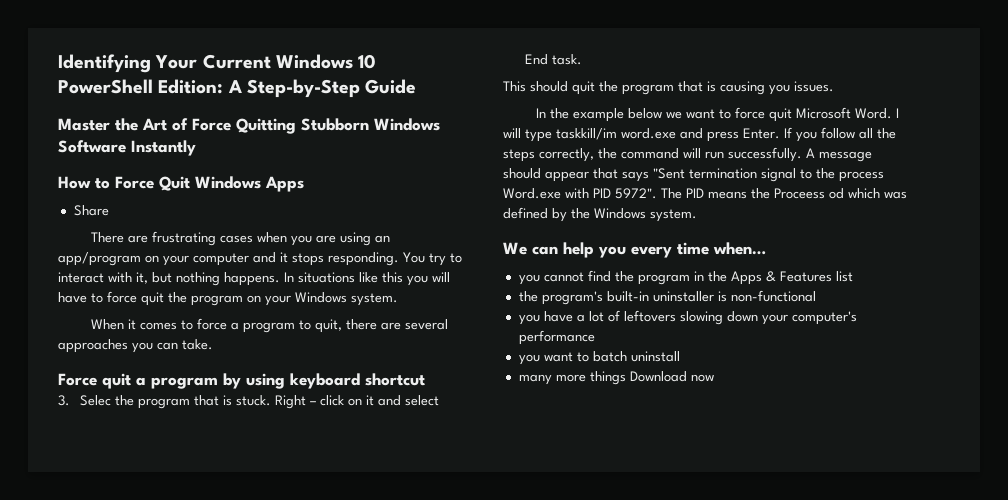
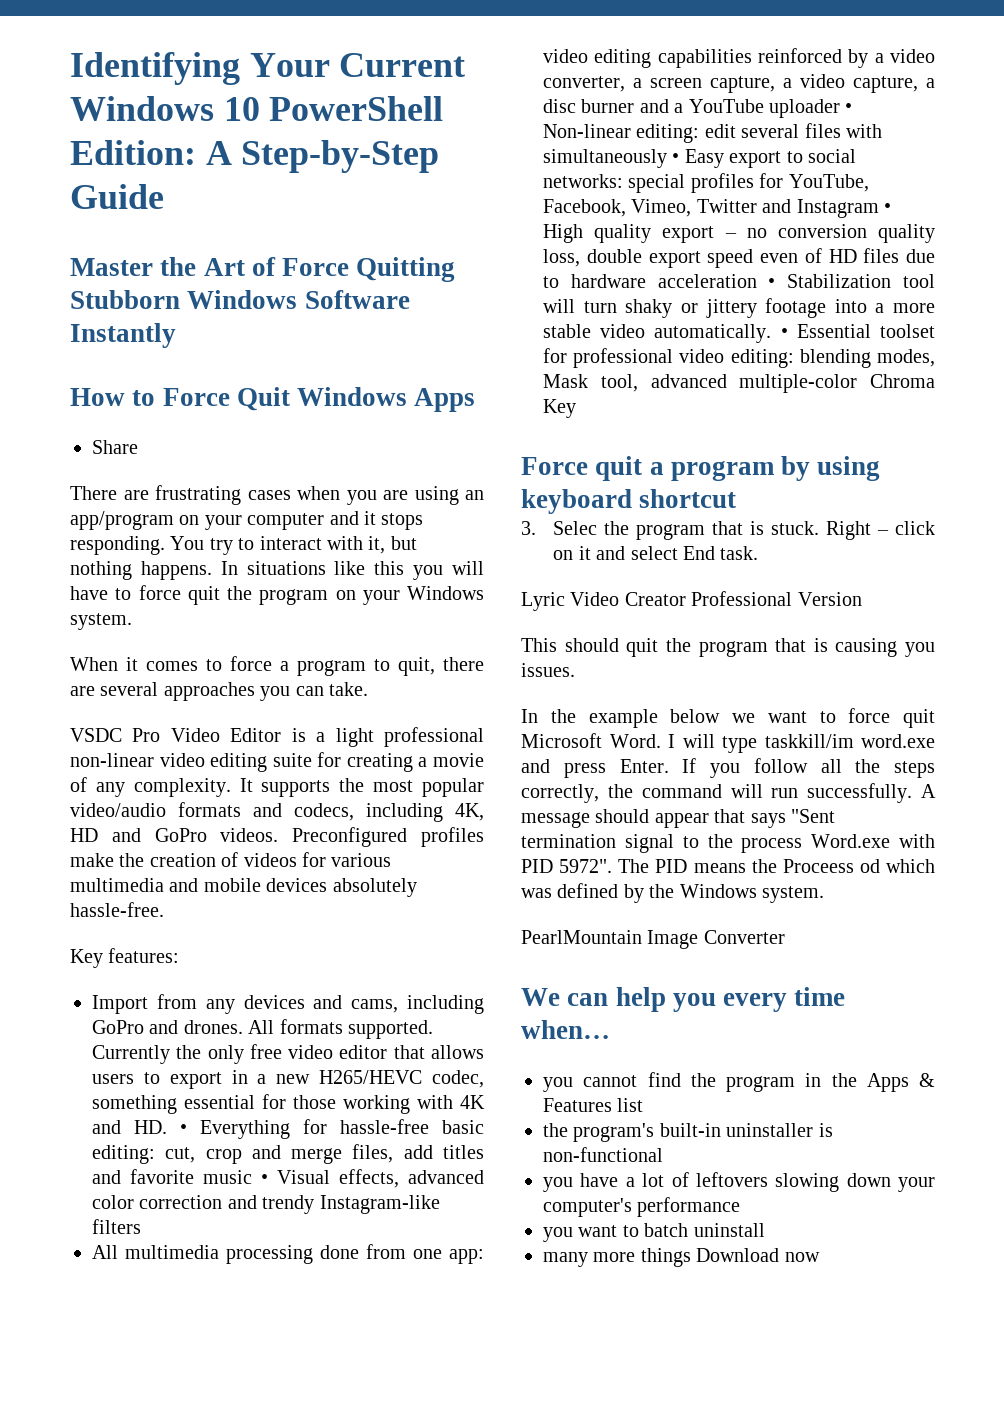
(213, 344) none -> [70,727,484,747] [70,752,484,772] [70,777,484,797] [70,802,484,822] [70,827,485,847] [70,852,392,867] [70,878,417,897] [70,902,164,917] [70,948,180,968] [92,994,484,1014] [92,1019,433,1039] [92,1044,484,1064] [92,1070,484,1089] [92,1094,485,1114] [92,1119,484,1139] [92,1144,484,1164] [92,1169,484,1188] [92,1195,440,1214] [92,1219,141,1234] [92,1244,484,1264] [543,48,935,68] [543,74,935,93] [543,99,853,118] [543,123,882,143] [543,149,856,168] [543,173,869,193] [543,199,891,218] [543,224,936,243] [543,248,935,268] [543,274,935,288] [543,298,935,318] [543,324,935,343] [543,348,935,368] [543,374,935,393] [543,399,576,418] // VSDC Pro Video Editor is a light professional non-linear video editing suite for creating a movie of any complexity. It supports the most popular video/audio formats and codecs, including 4K, HD and GoPro videos. Preconfigured profiles make the creation of videos for various multimedia and mobile devices absolutely hassle-free. // Key features: // Import from any devices and cams, including GoPro and drones. All formats supported. Сurrently the only free video editor that allows users to export in a new H265/HEVC codec, something essential for those working with 4K and HD. • Everything for hassle-free basic editing: cut, crop and merge files, add titles and favorite music • Visual effects, advanced color correction and trendy Instagram-like filters // All multimedia processing done from one app: video editing capabilities reinforced by a video converter, a screen capture, a video capture, a disc burner and a YouTube uploader • Non-linear editing: edit several files with simultaneously • Easy export to social networks: special profiles for YouTube, Facebook, Vimeo, Twitter and Instagram • High quality export – no conversion quality loss, double export speed even of HD files due to hardware acceleration • Stabilization tool will turn shaky or jittery footage into a more stable video automatically. • Essential toolset for professional video editing: blending modes, Mask tool, advanced multiple-color Chroma Key
(583, 59) none -> [521,591,862,611] // Lyric Video Creator Professional Version
(697, 215) none -> [521,930,785,949] // PearlMountain Image Converter

